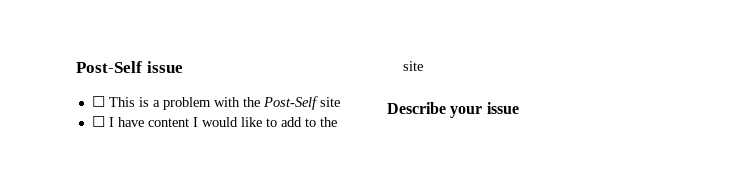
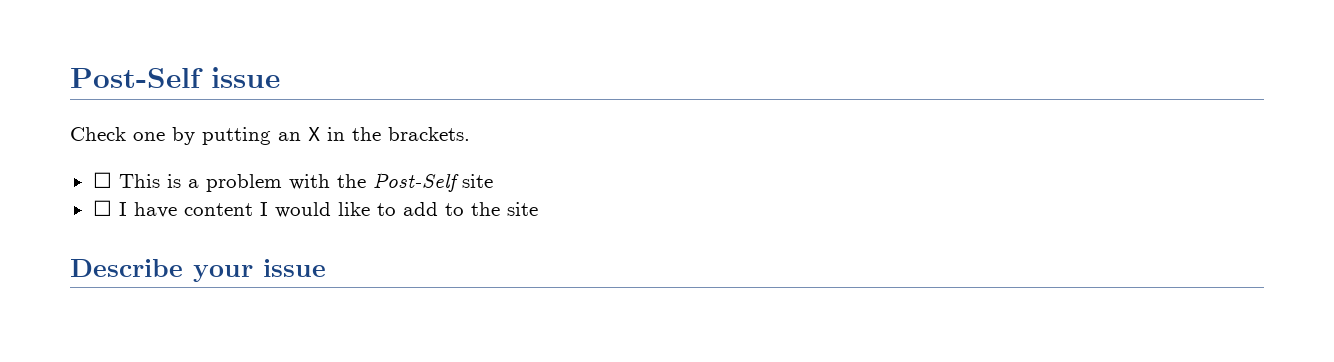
(183, 67) none -> [70,127,470,145] // Check one by putting an X in the brackets.

